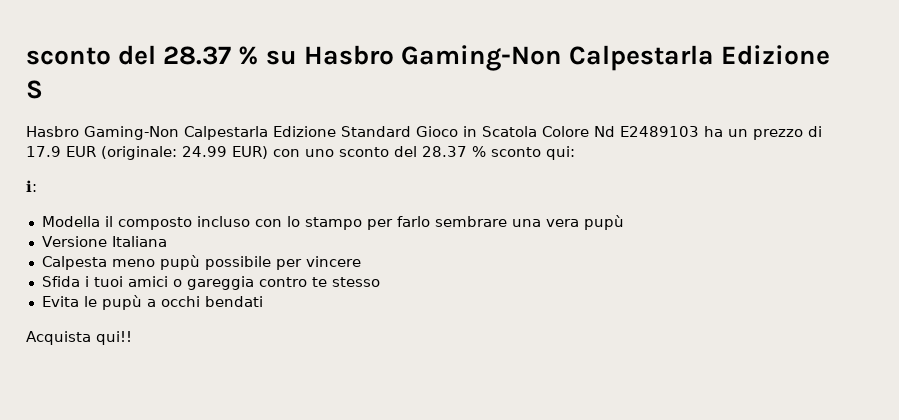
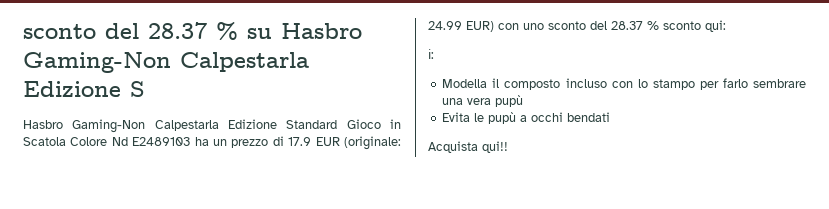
[41,236,167,247] [41,255,361,270] [41,276,380,290] // Versione Italiana // Calpesta meno pupù possibile per vincere // Sfida i tuoi amici o gareggia contro te stesso -> (524, 101) none

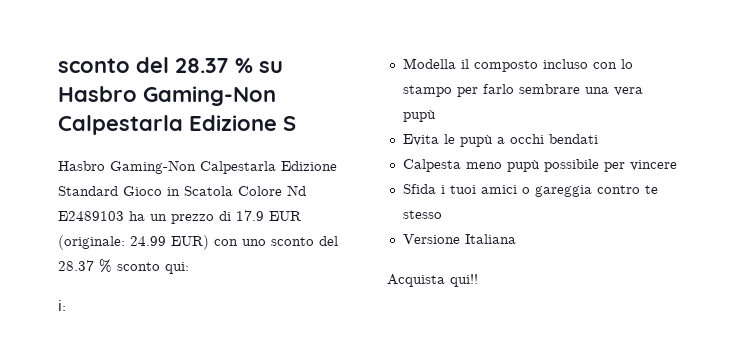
(611, 117) none -> [402,159,677,172] [402,184,658,197] [402,210,442,219] [402,234,516,244] // Calpesta meno pupù possibile per vincere // Sfida i tuoi amici o gareggia contro te stesso // Versione Italiana

